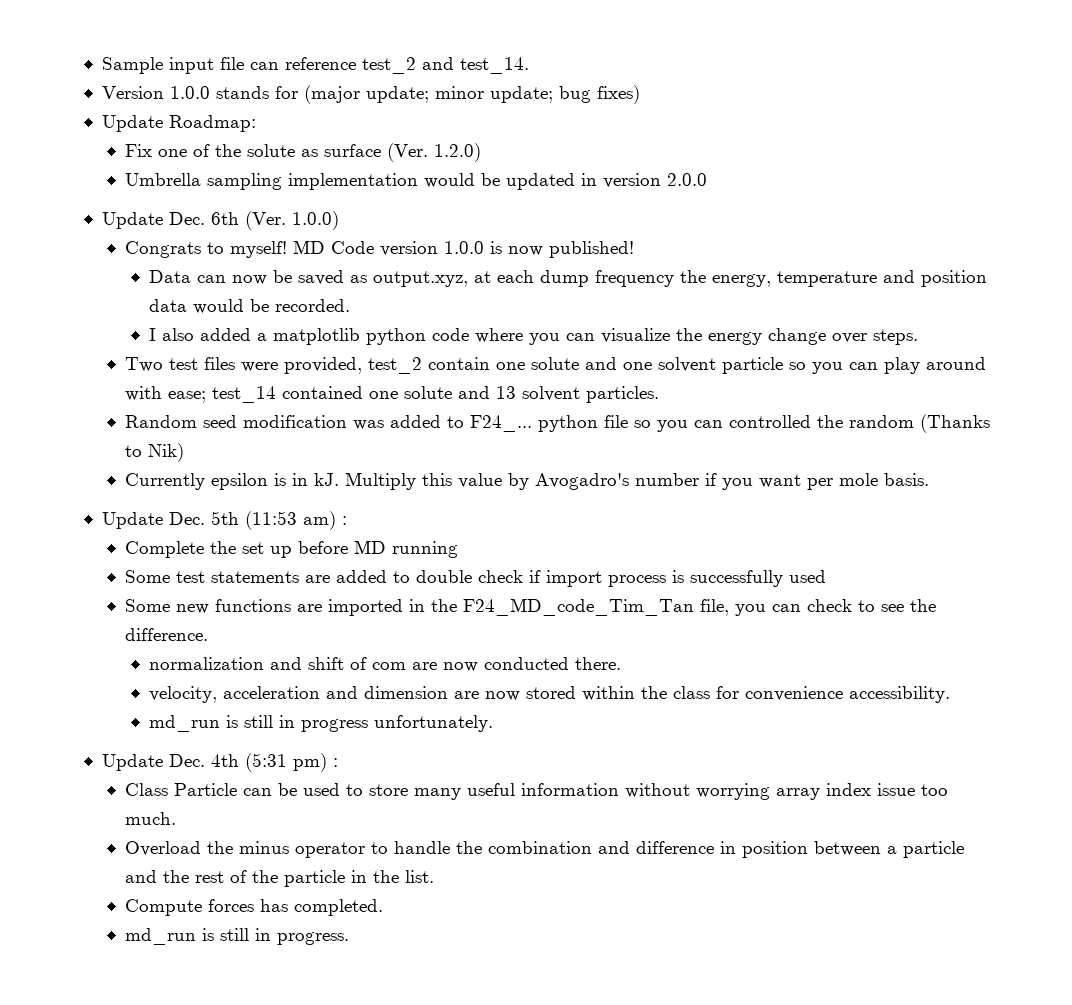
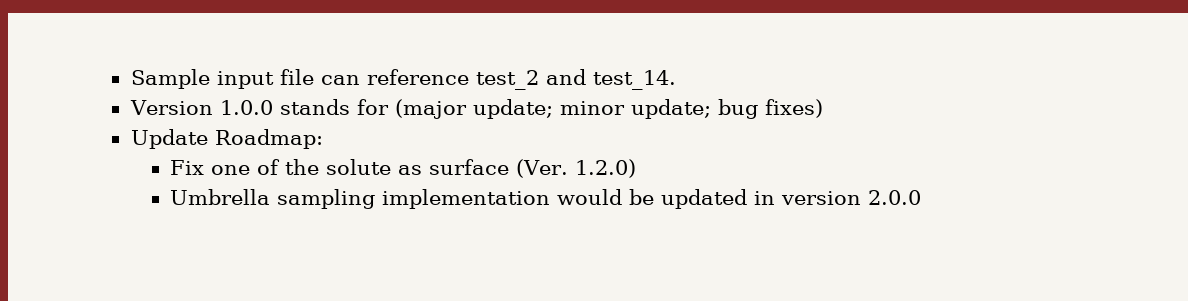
[101,211,339,230] [125,240,635,258] [148,270,987,287] [148,299,350,314] [148,328,918,345] [125,357,987,374] [125,386,660,403] [125,414,991,433] [125,443,185,462] [125,472,930,490] [101,511,347,530] [125,540,459,558] [125,570,827,587] [125,598,937,616] [125,628,209,641] [148,657,621,672] [148,686,950,703] [148,715,493,732] [101,753,338,772] [125,783,949,800] [125,812,177,825] [125,841,965,858] [125,870,435,887] [125,899,384,916] [125,928,350,945] // Update Dec. 6th (Ver. 1.0.0) // Congrats to myself! MD Code version 1.0.0 is now published! // Data can now be saved as output.xyz, at each dump frequency the energy, temperature and position data would be recorded. // I also added a matplotlib python code where you can visualize the energy change over steps. // Two test files were provided, test_2 contain one solute and one solvent particle so you can play around with ease; test_14 contained one solute and 13 solvent particles. // Random seed modification was added to F24_... python file so you can controlled the random (Thanks to Nik) // Currently epsilon is in kJ. Multiply this value by Avogadro's number if you want per mole basis. // Update Dec. 5th (11:53 am) : // Complete the set up before MD running // Some test statements are added to double check if import process is successfully used // Some new functions are imported in the F24_MD_code_Tim_Tan file, you can check to see the difference. // normalization and shift of com are now conducted there. // velocity, acceleration and dimension are now stored within the class for convenience accessibility. // md_run is still in progress unfortunately. // Update Dec. 4th (5:31 pm) : // Class Particle can be used to store many useful information without worrying array index issue too much. // Overload the minus operator to handle the combination and difference in position between a particle and the rest of the particle in the list. // Compute forces has completed. // md_run is still in progress. -> (922, 197) none

